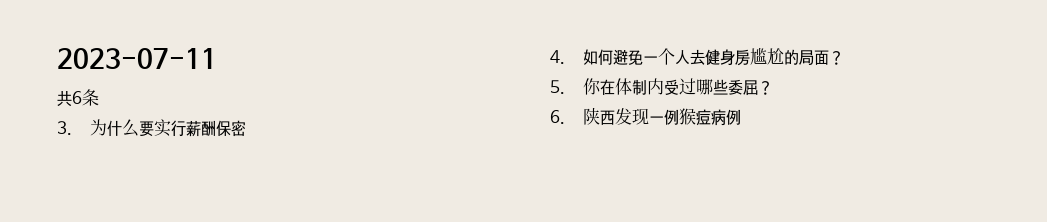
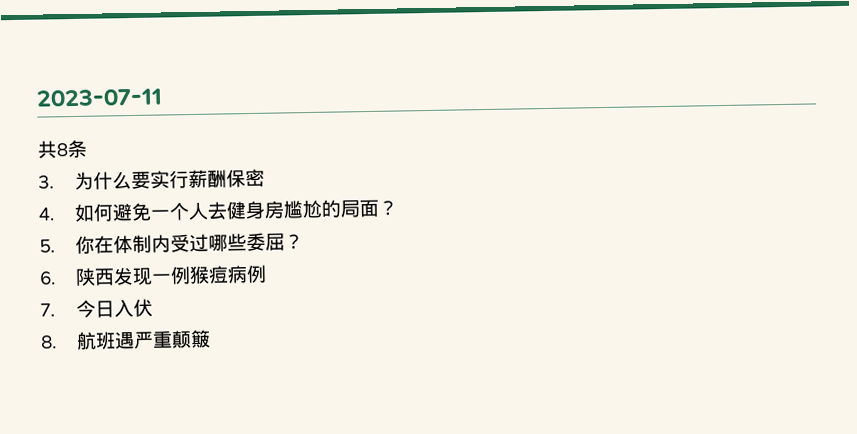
[72,91,82,104] 6 -> [56,143,68,157] 8
(742, 117) none -> [40,298,154,318] [40,329,212,350] // 7.今日入伏 // 8.航班遇严重颠簸

